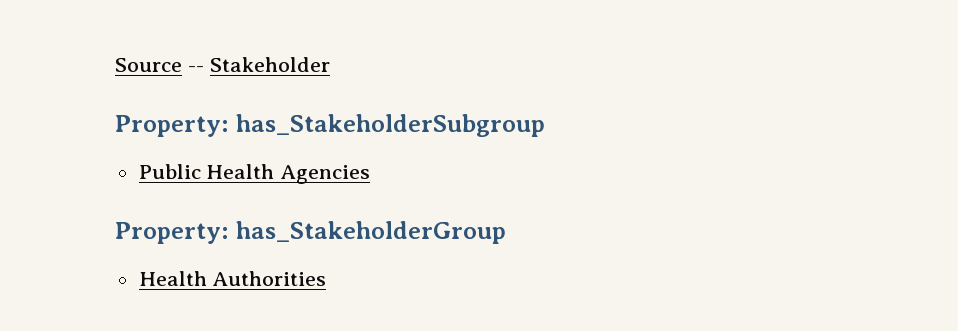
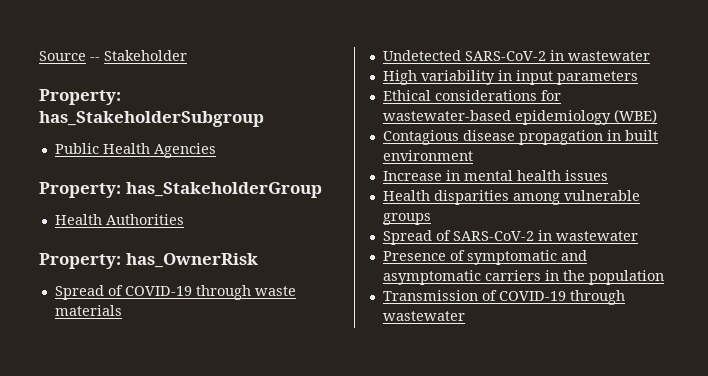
(327, 278) none -> [39,253,258,269] [54,285,296,300] [54,305,122,316] [382,50,650,61] [382,70,638,85] [382,90,561,101] [382,109,657,125] [382,130,658,145] [382,150,473,161] [382,170,608,181] [382,190,640,205] [382,213,431,225] [382,230,638,245] [382,250,587,265] [382,270,664,285] [382,290,625,305] [382,311,465,321] // Property: has_OwnerRisk // Spread of COVID-19 through waste materials // Undetected SARS-CoV-2 in wastewater // High variability in input parameters // Ethical considerations for wastewater-based epidemiology (WBE) // Contagious disease propagation in built environment // Increase in mental health issues // Health disparities among vulnerable groups // Spread of SARS-CoV-2 in wastewater // Presence of symptomatic and asymptomatic carriers in the population // Transmission of COVID-19 through wastewater

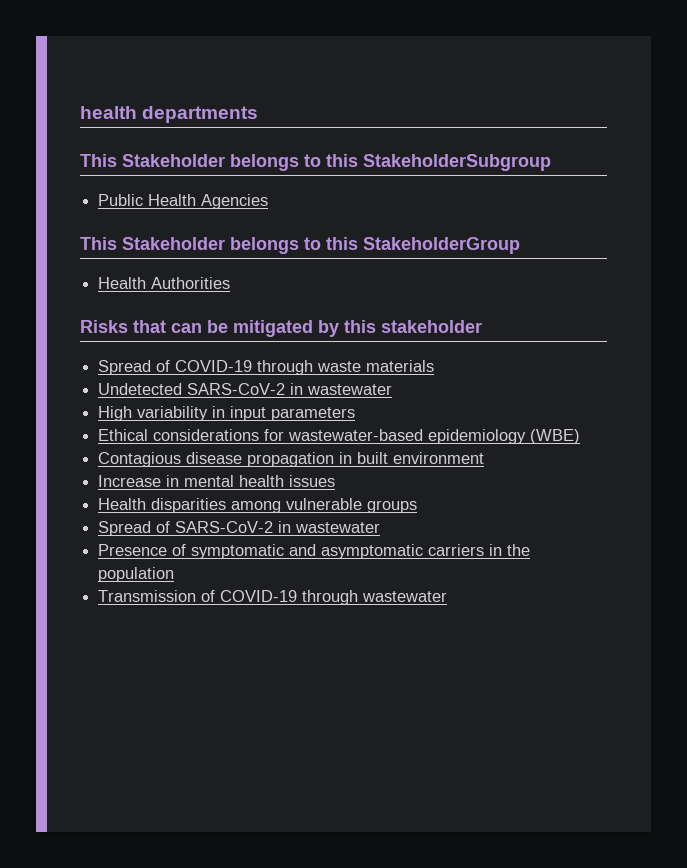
[39,50,187,61] [39,89,121,105] [39,111,264,127] [54,143,216,158] [39,182,322,198] [54,214,184,225] [39,253,258,269] Source -- Stakeholder // Property: has_StakeholderSubgroup // Public Health Agencies // Property: has_StakeholderGroup // Health Authorities // Property: has_OwnerRisk -> [80,106,259,123] [80,154,551,171] [98,194,269,209] [80,237,520,254] [98,277,231,289] [80,320,482,337] health departments // This Stakeholder belongs to this StakeholderSubgroup // Public Health Agencies // This Stakeholder belongs to this StakeholderGroup // Health Authorities // Risks that can be mitigated by this stakeholder

